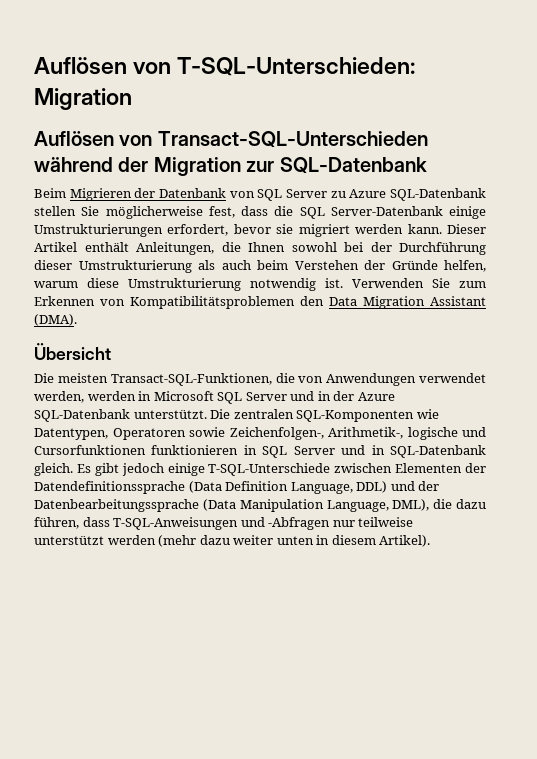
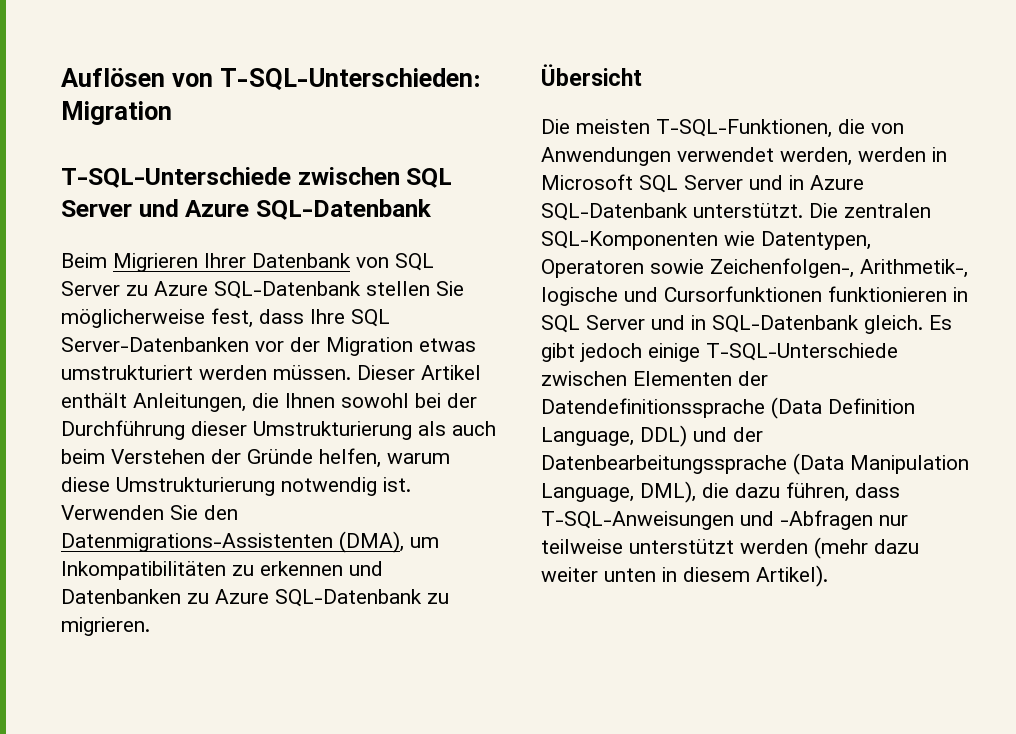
[34,131,428,148] [34,157,275,176] Auflösen von Transact-SQL-Unterschieden während der Migration zur -> [61,167,453,188] [61,199,250,217] T-SQL-Unterschiede zwischen SQL Server und Azure
[134,188,156,198] der -> [204,253,246,268] Ihrer
[274,206,486,219] [34,224,442,237] die SQL Server-Datenbank einige Umstrukturierungen erfordert, bevor sie migriert werden kann. -> [310,309,390,327] [61,337,476,356] [61,365,351,380] Ihre SQL Server-Datenbanken vor der Migration etwas umstrukturiert werden müssen.
[459,281,486,288] [34,296,486,309] [34,314,77,326] zum Erkennen von Kompatibilitätsproblemen den Data Migration Assistant (DMA). -> [204,505,238,520] [61,531,439,553] [61,561,383,580] [61,589,449,607] [61,617,150,636] den Datenmigrations-Assistenten (DMA), um Inkompatibilitäten zu erkennen und Datenbanken zu Azure SQL-Datenbank zu migrieren.
[110,373,272,386] Transact-SQL-Funktionen, -> [656,119,832,138] T-SQL-Funktionen,
[333,391,355,401] der -> (804, 182) none

